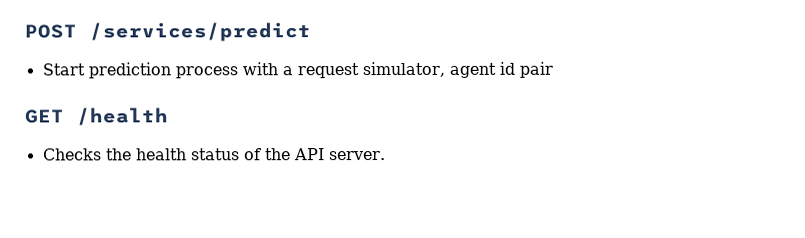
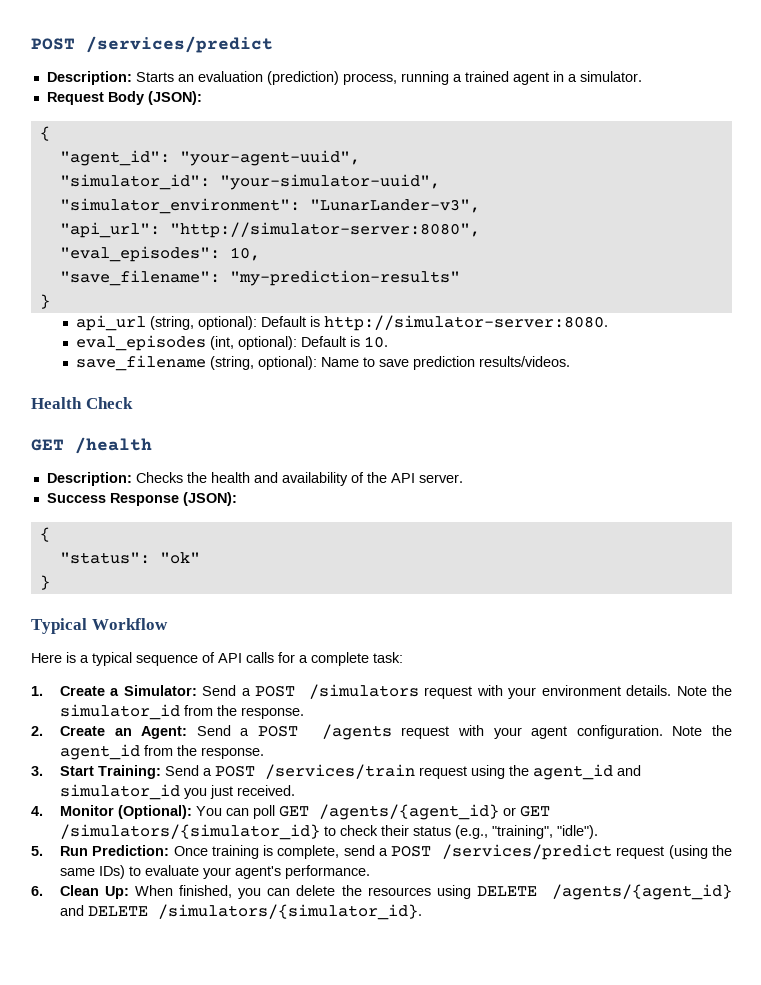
[41,61,553,79] Start prediction process with a request simulator, agent id pair -> [46,71,642,85] [46,91,202,105] [39,126,50,141] [59,150,360,166] [59,174,440,190] [59,198,480,214] [59,222,480,238] [59,246,260,262] [59,270,460,286] [39,294,50,309] [75,315,608,331] [75,335,388,351] [75,355,570,371] [31,397,133,409] Description: Starts an evaluation (prediction) process, running a trained agent in a simulator. // Request Body (JSON): // { // "agent_id": "your-agent-uuid", // "simulator_id": "your-simulator-uuid", // "simulator_environment": "LunarLander-v3", // "api_url": "http://simulator-server:8080", // "eval_episodes": 10, // "save_filename": "my-prediction-results" // } // api_url (string, optional): Default is http://simulator-server:8080. // eval_episodes (int, optional): Default is 10. // save_filename (string, optional): Name to save prediction results/videos. // Health Check
(169, 116) none -> [46,472,132,486] Description:
[190,148,240,161] status -> [253,472,348,486] and availability
(386, 156) none -> [46,492,237,506] [39,527,50,542] [59,552,200,564] [39,575,50,590] [31,618,168,634] [31,652,403,666] [31,684,733,699] [59,704,304,720] [31,724,732,740] [59,744,264,760] [31,764,641,780] [59,784,295,800] [31,804,550,820] [59,824,598,840] [31,844,733,860] [59,865,370,879] [31,884,733,900] [59,904,422,920] // Success Response (JSON): // { // "status": "ok" // } // Typical Workflow // Here is a typical sequence of API calls for a complete task: // 1. Create a Simulator: Send a POST /simulators request with your environment details. Note the simulator_id from the response. // 2. Create an Agent: Send a POST /agents request with your agent configuration. Note the agent_id from the response. // 3. Start Training: Send a POST /services/train request using the agent_id and simulator_id you just received. // 4. Monitor (Optional): You can poll GET /agents/{agent_id} or GET /simulators/{simulator_id} to check their status (e.g., "training", "idle"). // 5. Run Prediction: Once training is complete, send a POST /services/predict request (using the same IDs) to evaluate your agent's performance. // 6. Clean Up: When finished, you can delete the resources using DELETE /agents/{agent_id} and DELETE /simulators/{simulator_id}.

